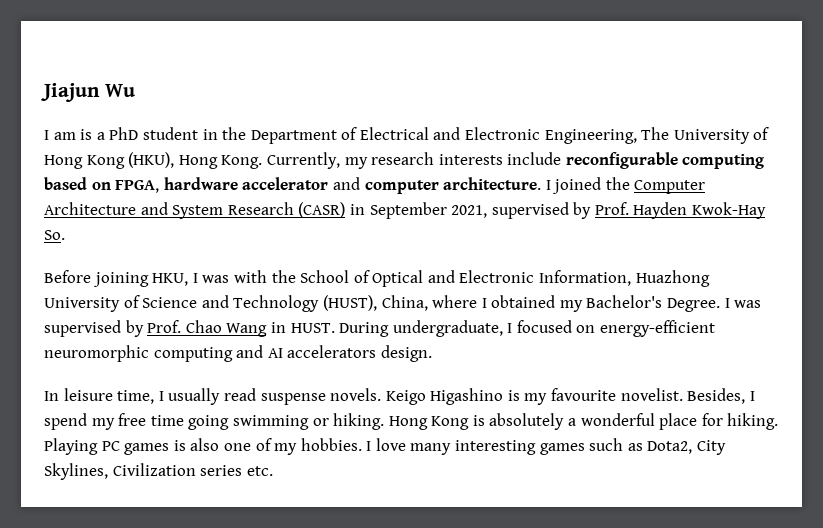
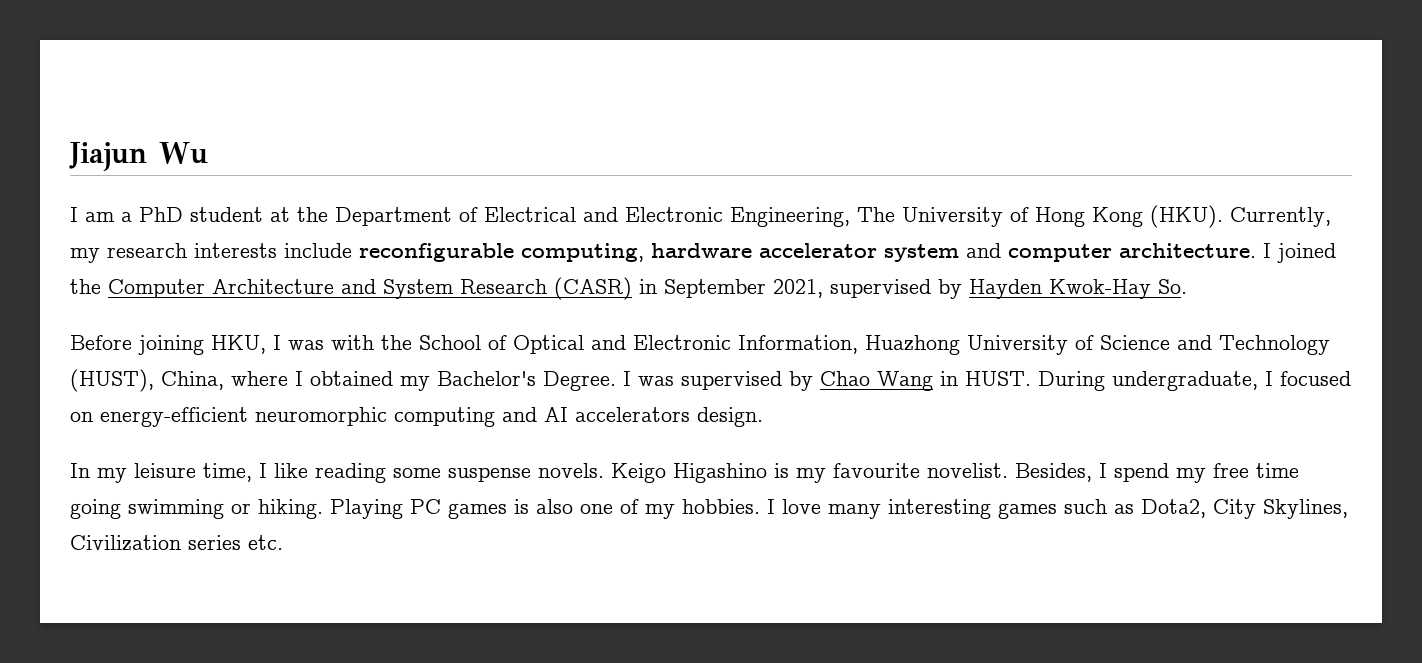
[80,129,93,140] is -> (115, 217) none
[202,129,218,140] in -> [270,207,290,222] at
[128,152,263,169] (HKU), Hong Kong. -> [1150,205,1223,228] (HKU).
[682,154,765,169] [44,177,160,193] computing based on FPGA, -> [521,243,644,262] computing,
(329, 183) none -> [884,244,959,262] system
[594,202,629,215] Prof. -> (962, 289) none
[147,320,182,333] Prof. -> (813, 381) none
(59, 396) none -> [97,468,127,483] my
[168,388,256,405] usually read -> [274,463,441,483] like reading some
[388,413,779,430] Hong Kong is absolutely a wonderful place for hiking. -> (323, 509) none

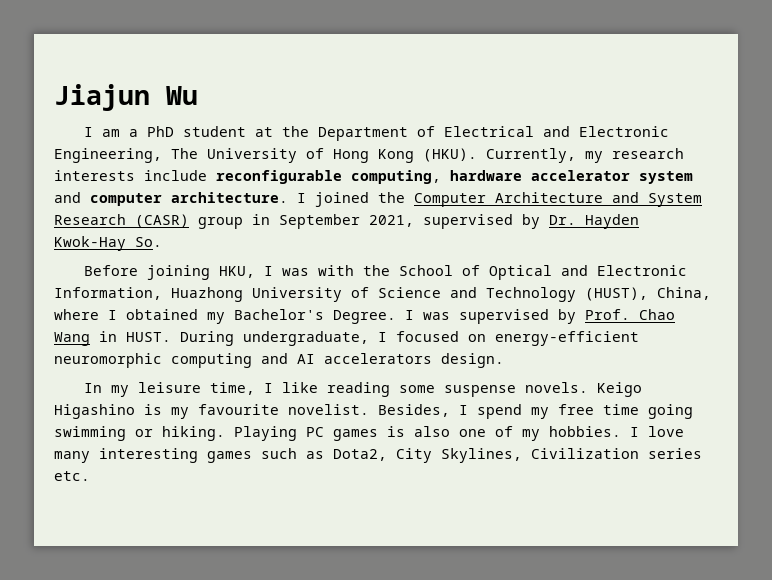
(632, 288) none -> [198,217,243,229] group
(962, 289) none -> [549,215,576,225] Dr.
(813, 381) none -> [585,309,630,320] Prof.

